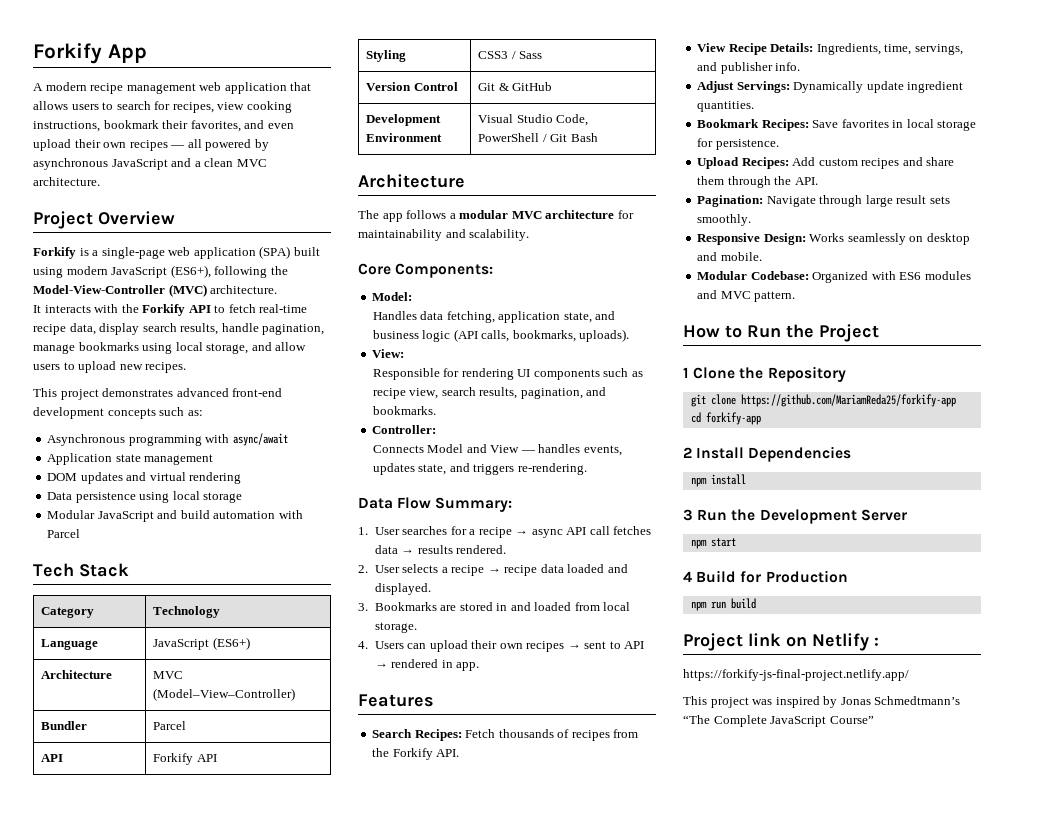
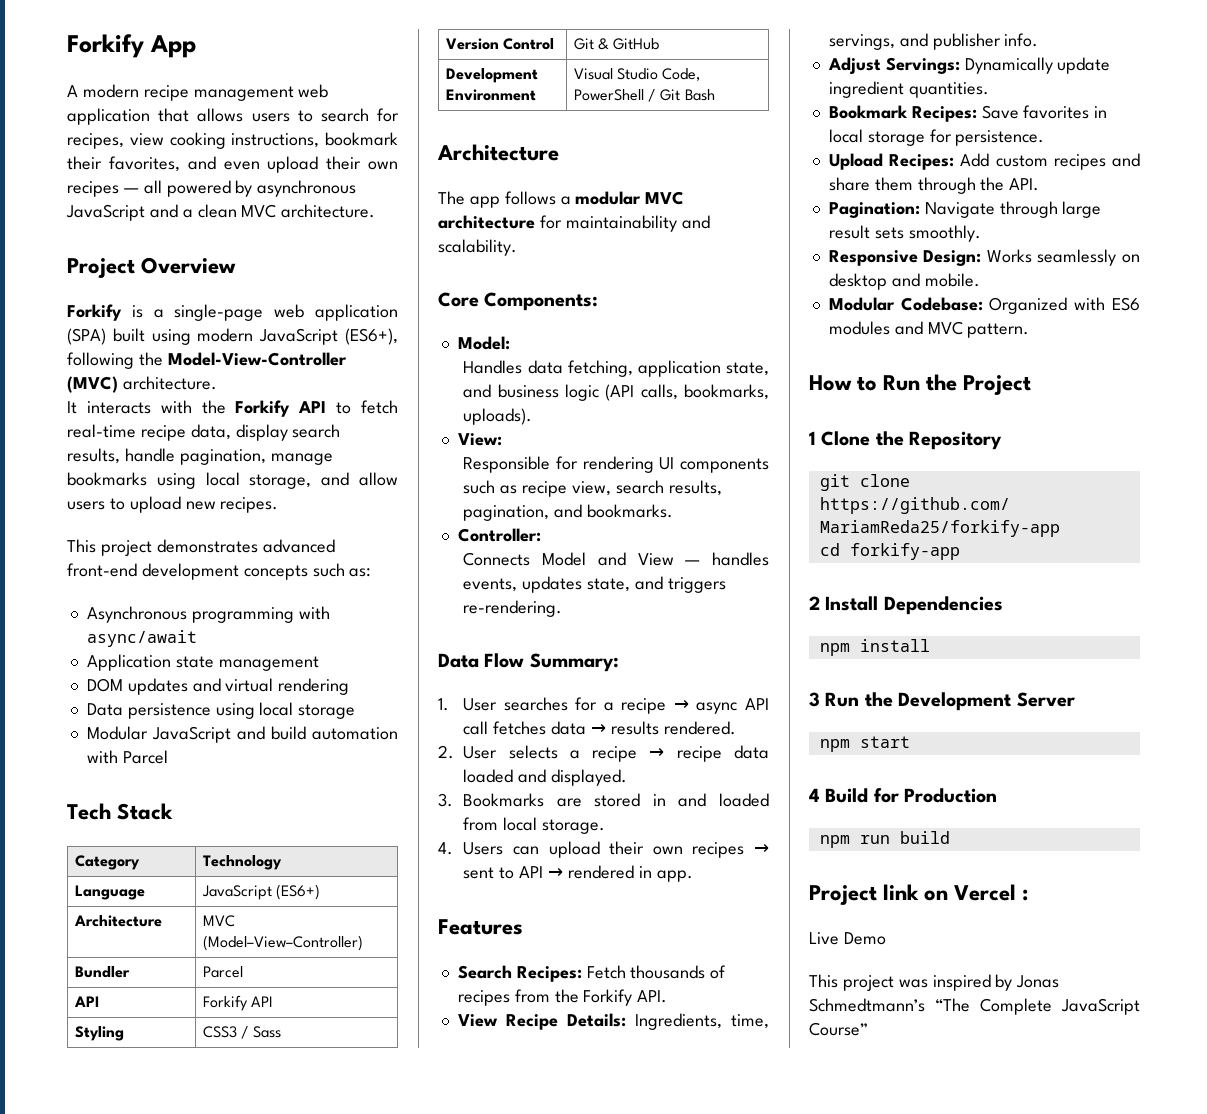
[812,633,869,651] Netlify -> [954,884,1017,901] Vercel
[683,669,909,681] https://forkify-js-final-project.netlify.app/ -> [809,932,886,945] Live Demo

